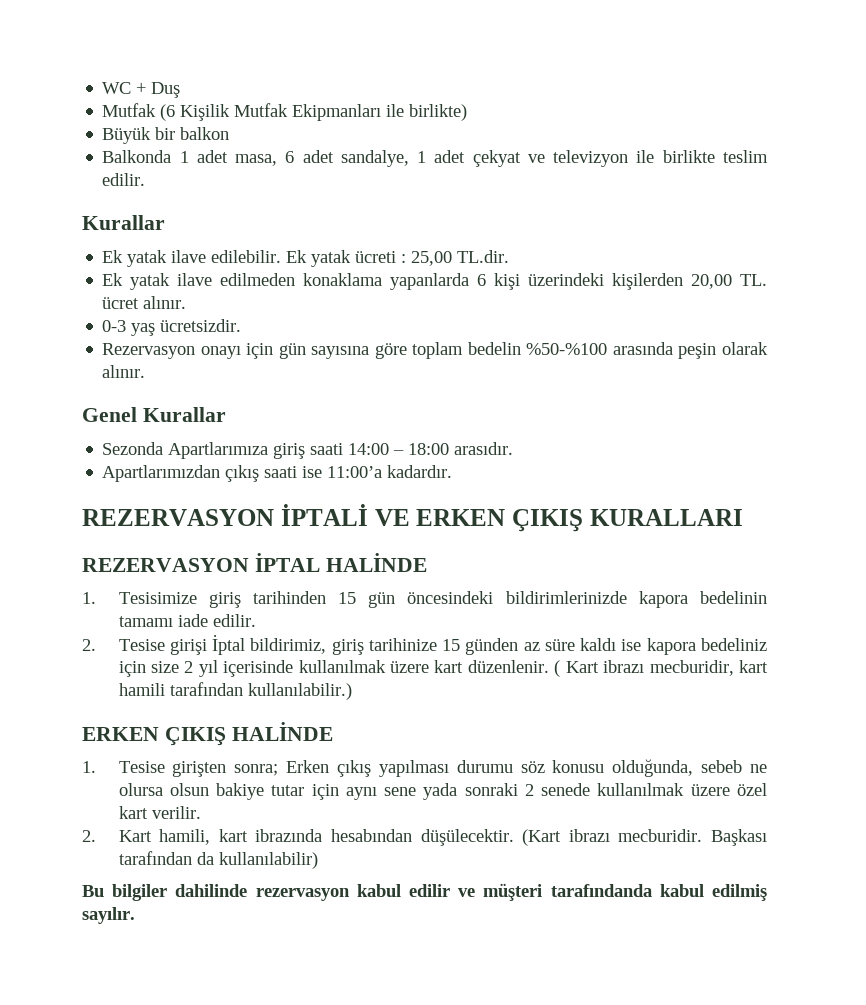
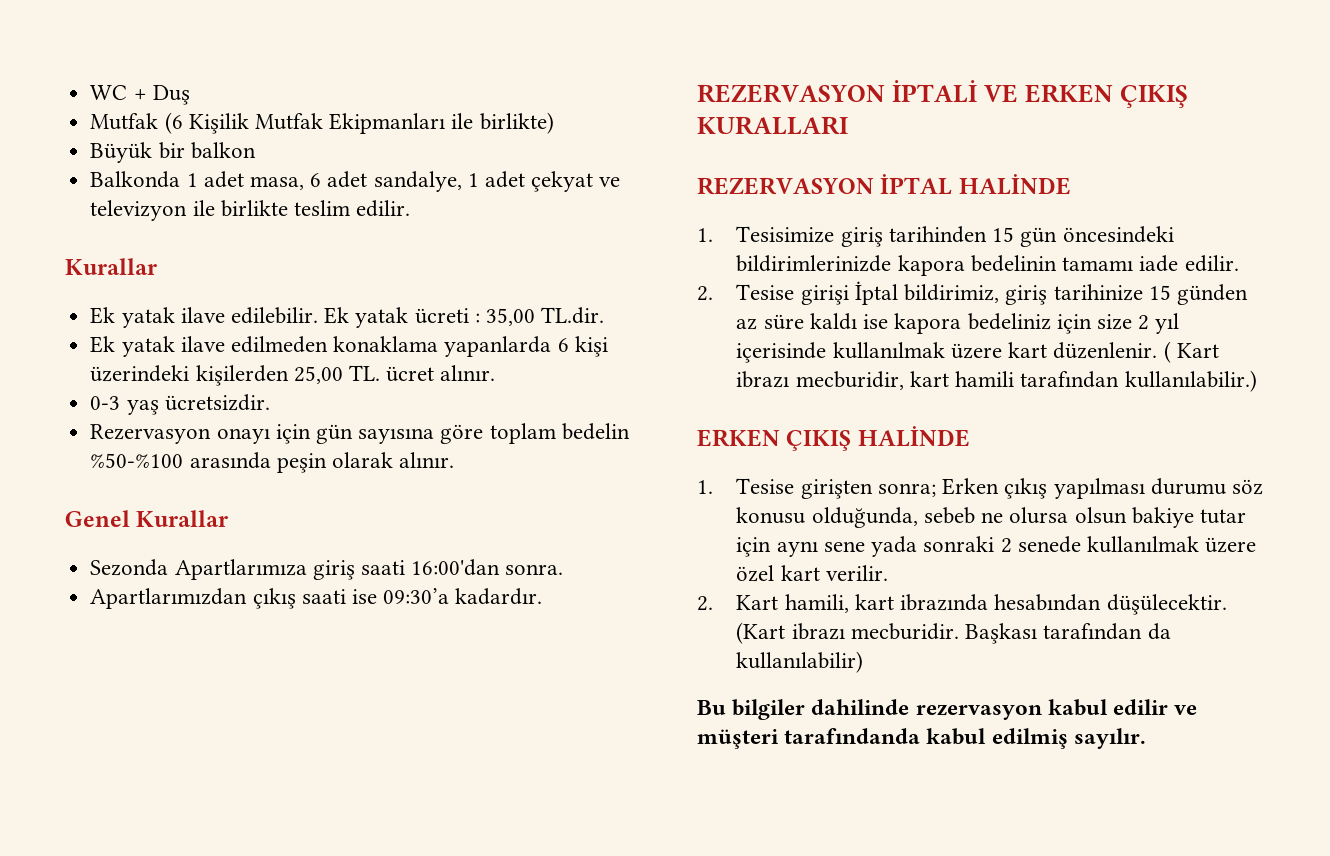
[411,251,453,266] 25,00 -> [485,308,535,326] 35,00
[691,274,733,289] 20,00 -> [293,366,343,384] 25,00
[348,442,514,455] 14:00 – 18:00 arasıdır. -> [411,559,564,576] 16:00'dan sonra.
[327,466,383,478] 11:00’a -> [383,588,450,604] 09:30’a

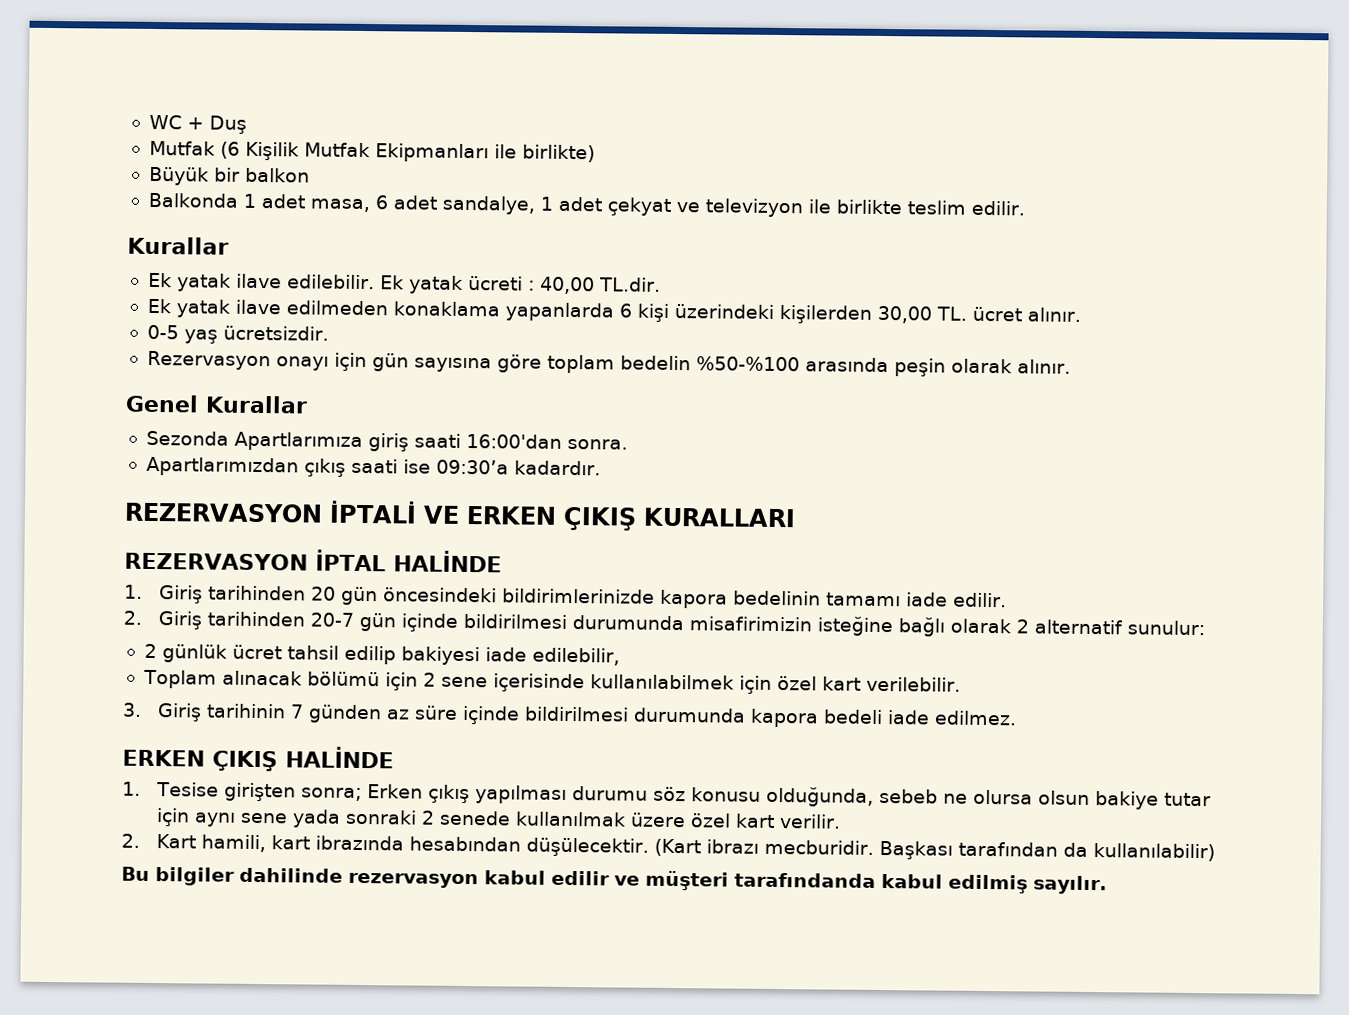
[485,308,535,326] 35,00 -> [539,276,595,295] 40,00
[293,366,343,384] 25,00 -> [876,305,932,324] 30,00
[90,396,121,410] 0-3 -> [146,324,179,340] 0-5
[736,226,1015,247] Tesisimize giriş tarihinden 15 -> [158,585,336,604] Giriş tarihinden 20
[736,281,1248,305] [736,313,1180,334] [736,341,1219,363] [736,370,1257,392] Tesise girişi İptal bildirimiz, giriş tarihinize 15 günden az süre kaldı ise kapora bedeliniz için size 2 yıl içerisinde kullanılmak üzere kart düzenlenir. ( Kart ibrazı mecburidir, kart hamili tarafından kullanılabilir.) -> [157,611,1205,637] [143,643,620,666] [142,669,961,694] [122,702,1017,728] Giriş tarihinden 20-7 gün içinde bildirilmesi durumunda misafirimizin isteğine bağlı olarak 2 alternatif sunulur: // 2 günlük ücret tahsil edilip bakiyesi iade edilebilir, // Toplam alınacak bölümü için 2 sene içerisinde kullanılabilmek için özel kart verilebilir. // 3. Giriş tarihinin 7 günden az süre içinde bildirilmesi durumunda kapora bedeli iade edilmez.

